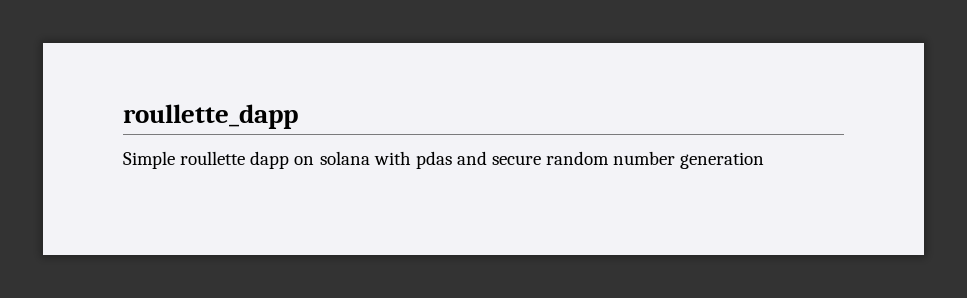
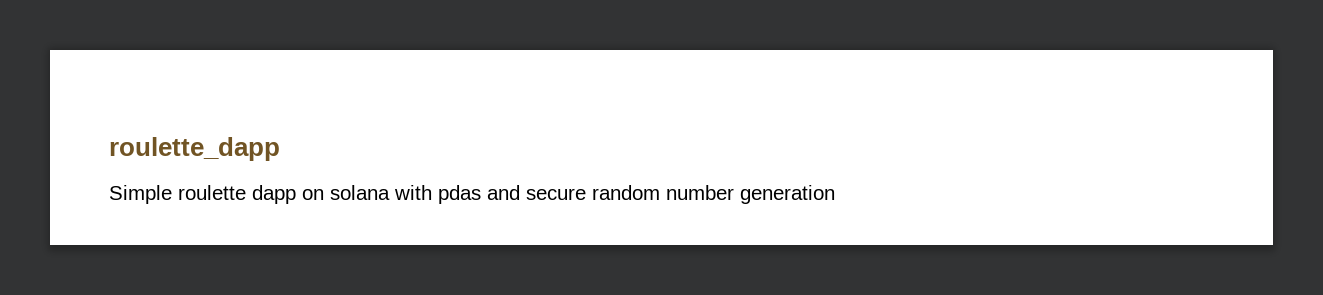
[123,104,298,129] roullette_dapp -> [109,137,280,161] roulette_dapp
[180,151,246,165] roullette -> [178,185,246,200] roulette

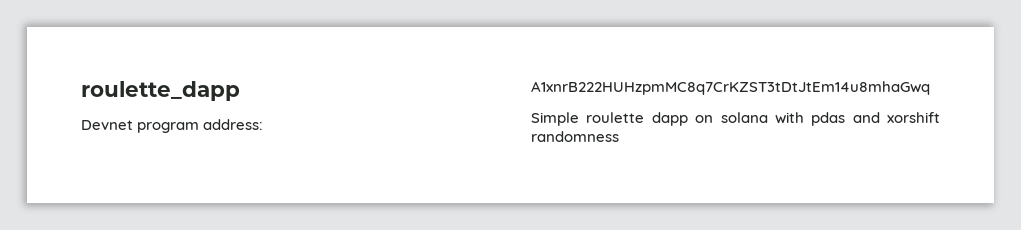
(280, 149) none -> [81,119,264,133] [531,81,930,95] // Devnet program address: A1xnrB222HUHzpmMC8q7CrKZST3tDtJtEm14u8mhaGwq
[526,185,835,204] secure random number generation -> [887,112,940,123] [531,131,619,142] xorshift randomness

